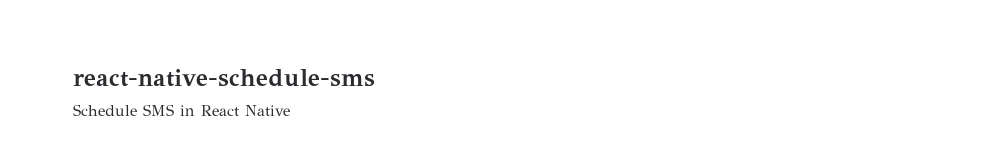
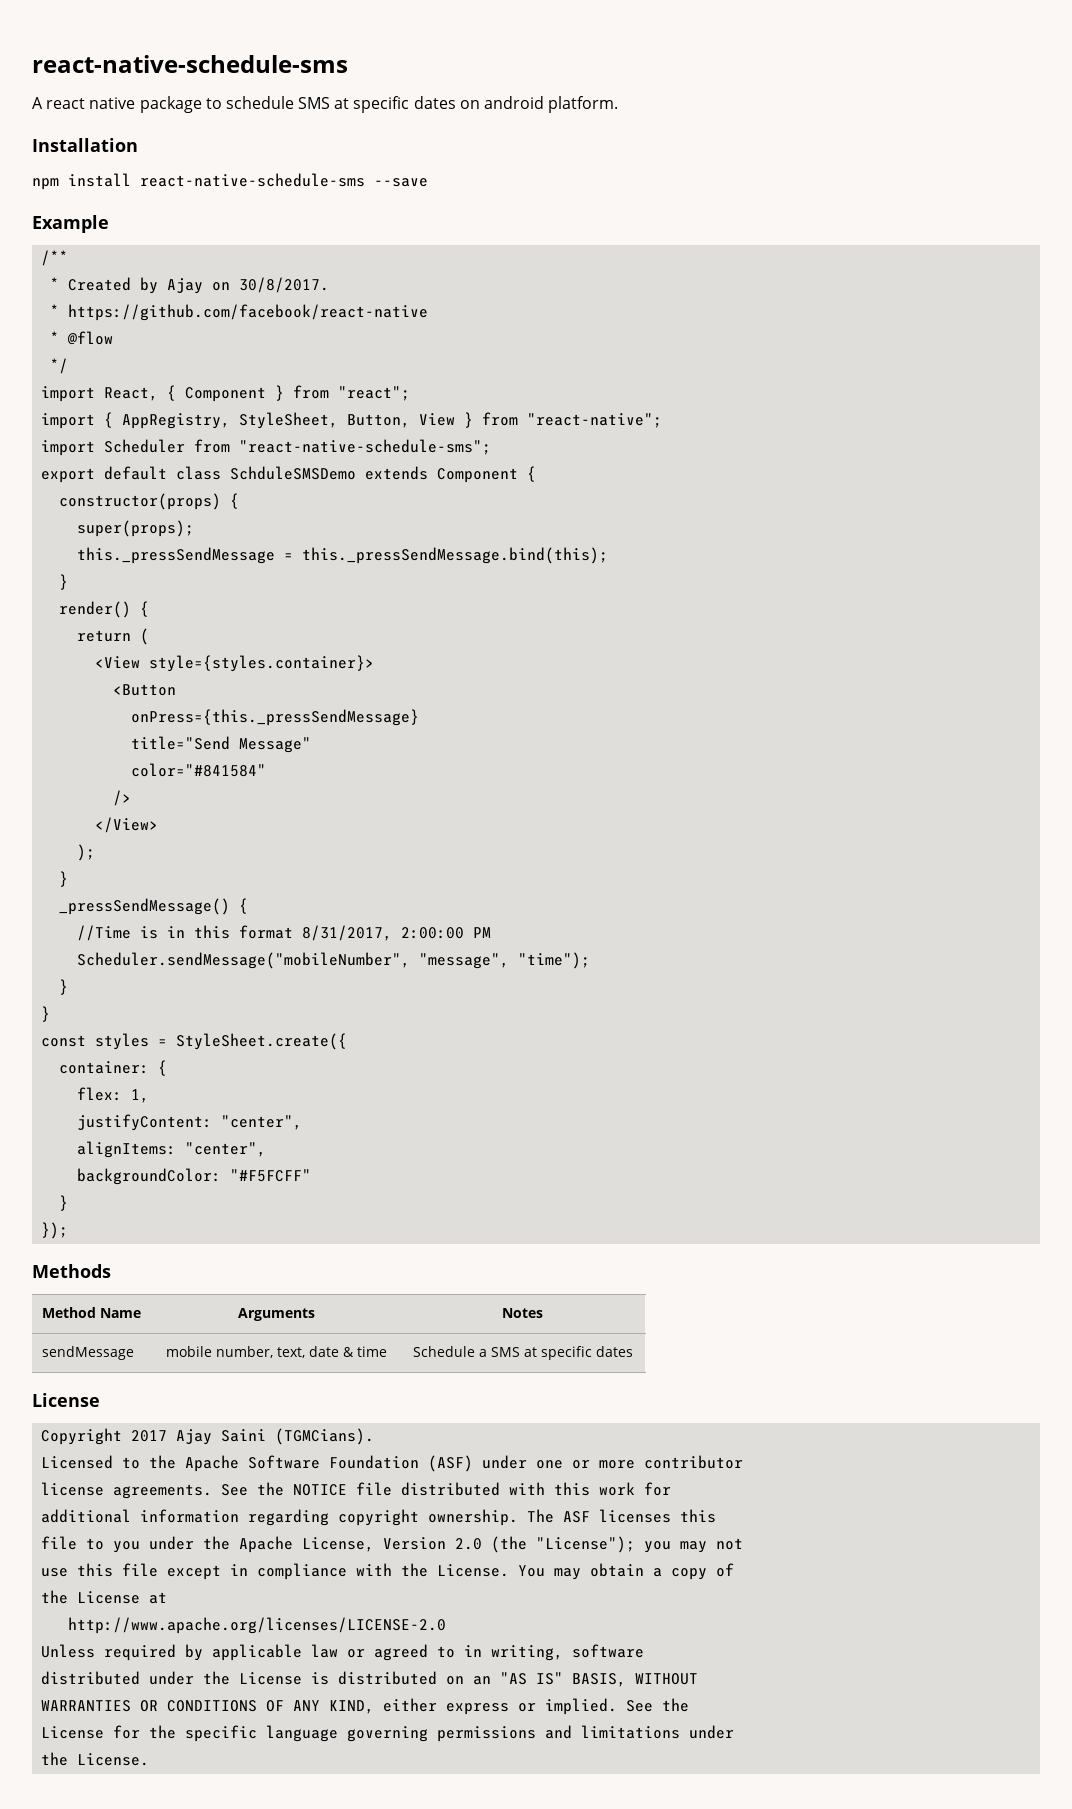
[73,104,290,116] Schedule SMS in React Native -> [32,96,619,113] [32,138,138,152] [32,173,428,190] [32,215,109,233] [41,250,69,266] [50,277,330,294] [50,304,429,321] [50,331,114,345] [50,358,69,374] [41,385,411,402] [41,412,663,429] [41,439,492,456] [41,466,537,483] [59,493,240,510] [77,520,195,537] [77,547,609,564] [59,574,69,590] [59,601,150,618] [77,628,150,645] [95,655,375,672] [113,684,177,696] [131,709,420,726] [131,736,312,753] [131,763,267,777] [113,790,132,806] [95,817,159,833] [77,844,96,861] [59,871,69,887] [59,898,249,915] [77,925,492,941] [77,952,591,969] [59,979,69,995] [41,1006,51,1022] [41,1033,348,1050] [59,1060,168,1076] [77,1087,150,1103] [77,1114,303,1131] [77,1141,267,1158] [77,1168,312,1185] [59,1195,69,1211] [41,1222,69,1239] [32,1264,111,1278] [42,1307,142,1318] [238,1308,315,1321] [502,1308,543,1318] [42,1346,135,1360] [166,1346,387,1358] [412,1346,633,1360] [32,1393,100,1407] [41,1428,375,1445] [41,1455,744,1472] [41,1482,672,1499] [41,1509,717,1526] [41,1536,744,1553] [41,1563,735,1580] [41,1590,168,1604] [68,1617,447,1634] [41,1644,645,1661] [41,1671,699,1687] [41,1698,690,1715] [41,1725,735,1742] [41,1752,150,1766] A react native package to schedule SMS at specific dates on android platform. // Installation // npm install react-native-schedule-sms --save // Example // /** // * Created by Ajay on 30/8/2017. // * https://github.com/facebook/react-native // * @flow // */ // import React, { Component } from "react"; // import { AppRegistry, StyleSheet, Button, View } from "react-native"; // import Scheduler from "react-native-schedule-sms"; // export default class SchduleSMSDemo extends Component { // constructor(props) { // super(props); // this._pressSendMessage = this._pressSendMessage.bind(this); // } // render() { // return ( // <View style={styles.container}> // <Button // onPress={this._pressSendMessage} // title="Send Message" // color="#841584" // /> // </View> // ); // } // _pressSendMessage() { // //Time is in this format 8/31/2017, 2:00:00 PM // Scheduler.sendMessage("mobileNumber", "message", "time"); // } // } // const styles = StyleSheet.create({ // container: { // flex: 1, // justifyContent: "center", // alignItems: "center", // backgroundColor: "#F5FCFF" // } // }); // Methods // Method Name | Arguments | Notes // sendMessage | mobile number, text, date & time | Schedule a SMS at specific dates // License // Copyright 2017 Ajay Saini (TGMCians). // Licensed to the Apache Software Foundation (ASF) under one or more contributor // license agreements. See the NOTICE file distributed with this work for // additional information regarding copyright ownership. The ASF licenses this // file to you under the Apache License, Version 2.0 (the "License"); you may not // use this file except in compliance with the License. You may obtain a copy of // the License at // http://www.apache.org/licenses/LICENSE-2.0 // Unless required by applicable law or agreed to in writing, software // distributed under the License is distributed on an "AS IS" BASIS, WITHOUT // WARRANTIES OR CONDITIONS OF ANY KIND, either express or implied. See the // License for the specific language governing permissions and limitations under // the License.

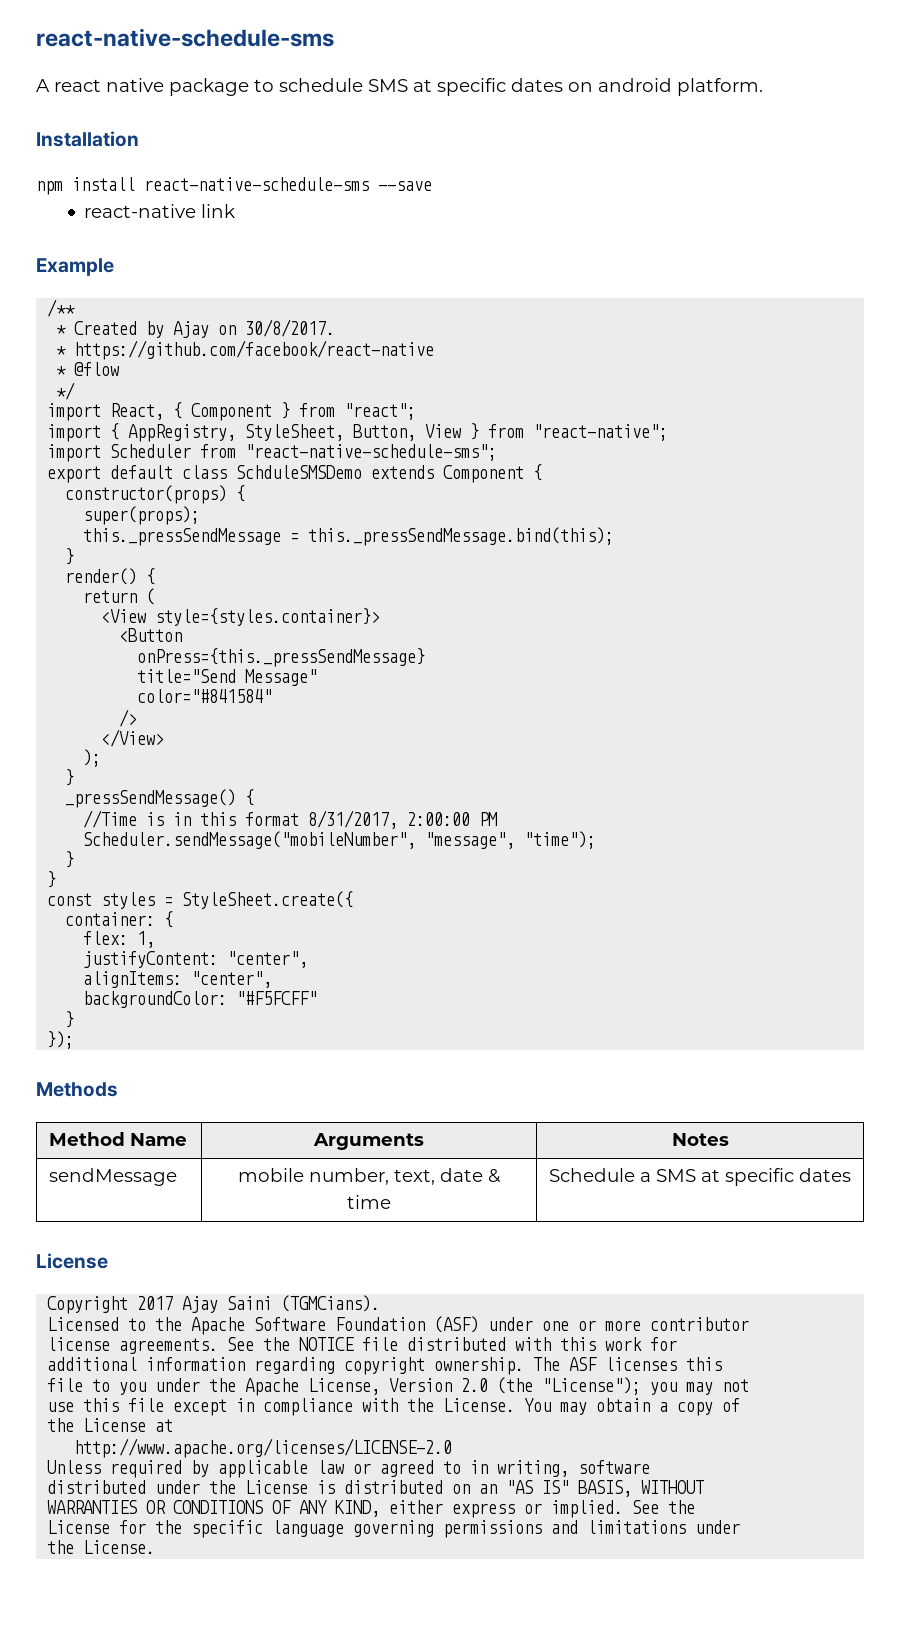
(428, 182) none -> [84,204,236,218] // react-native link

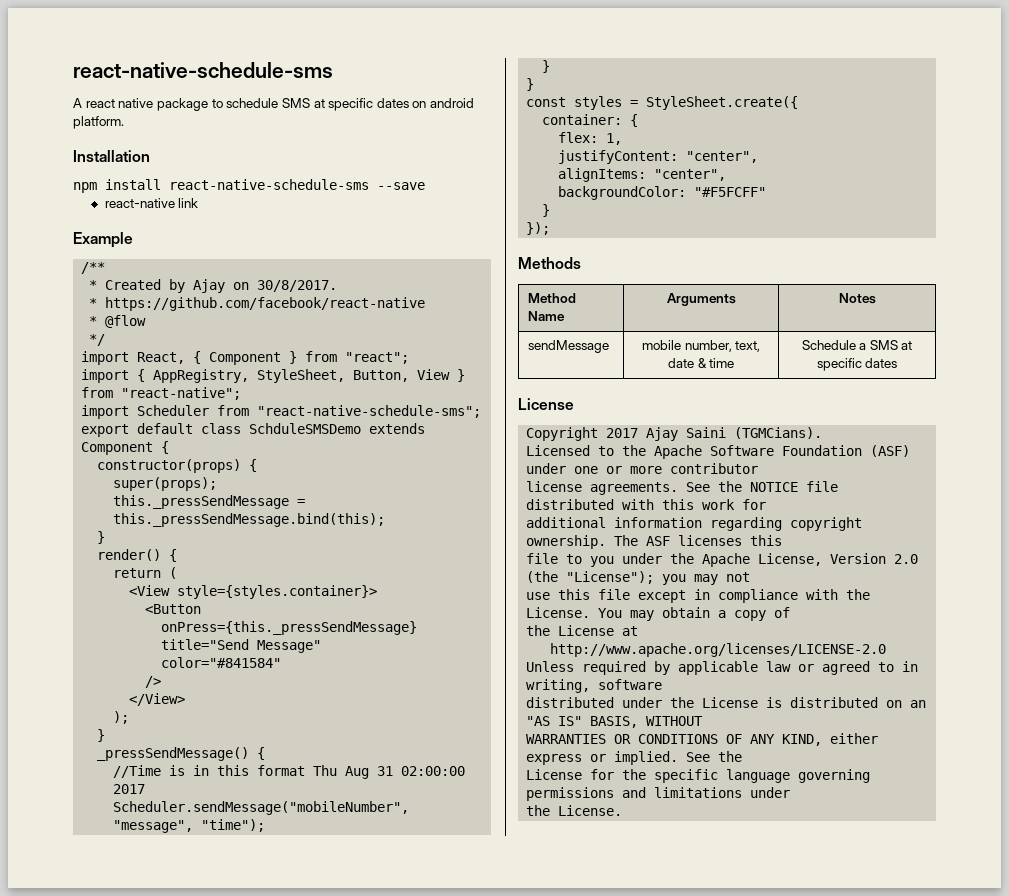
[308,810,498,829] 8/31/2017, 2:00:00 PM -> [313,765,466,779] [113,784,146,794] Thu Aug 31 02:00:00 2017

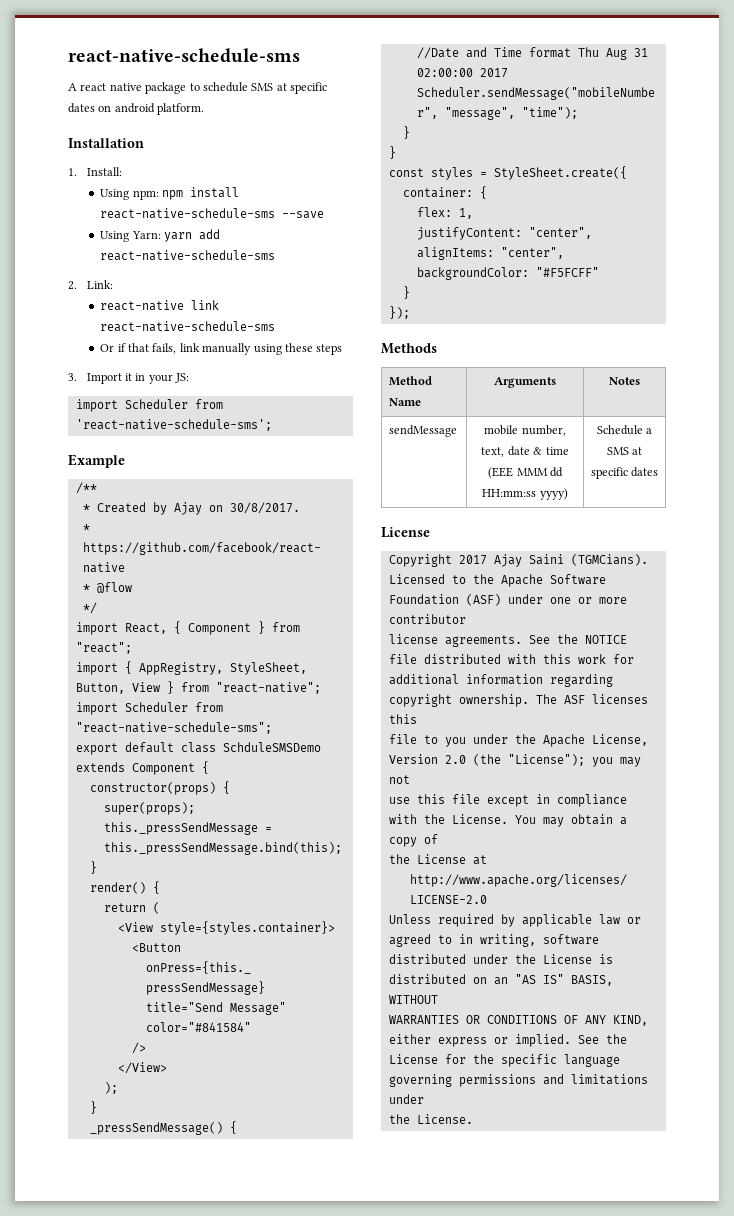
(150, 156) none -> [68,167,122,176] [100,189,159,200] 1. Install: // Using npm:
[104,198,199,208] react-native link -> [100,229,221,242] [100,250,276,261] [68,280,113,290] [100,300,220,311] [100,321,276,332] [100,343,343,355] [68,373,190,384] [75,399,223,412] [75,419,272,431] Using Yarn: yarn add react-native-schedule-sms // 2. Link: // react-native link react-native-schedule-sms // Or if that fails, link manually using these steps // 3. Import it in your JS: // import Scheduler from 'react-native-schedule-sms';
[113,765,250,778] //Time is in this -> [416,47,522,59] //Date and Time
(735, 363) none -> [488,467,563,479] [482,488,568,500] (EEE MMM dd HH:mm:ss yyyy)

